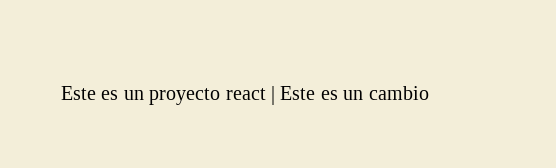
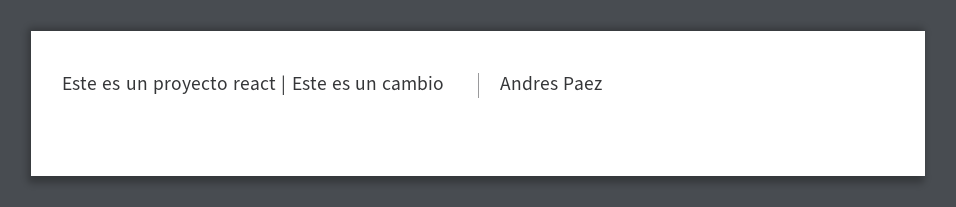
(429, 93) none -> [500,76,603,91] Andres Paez

